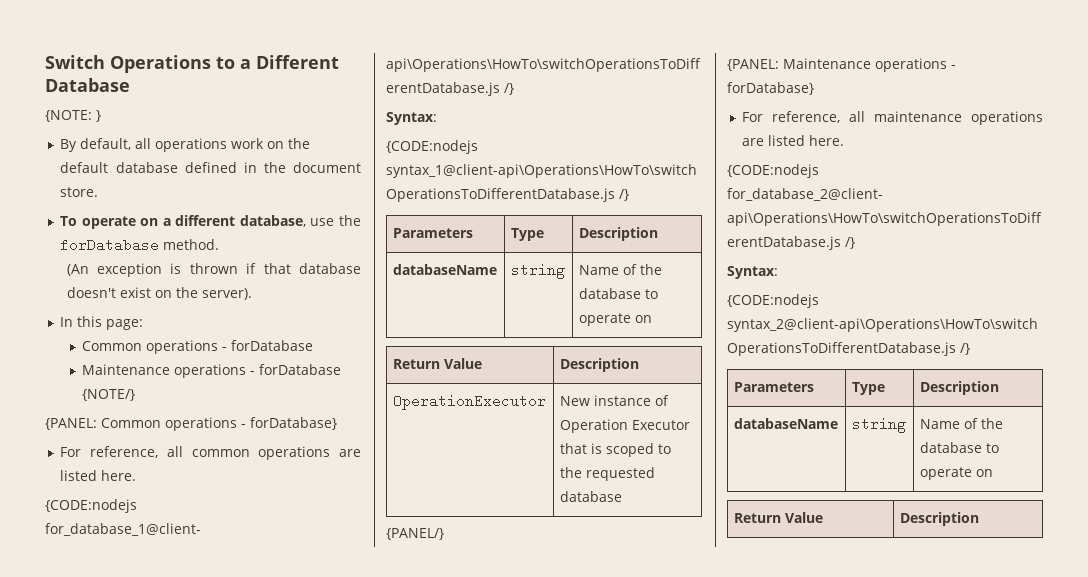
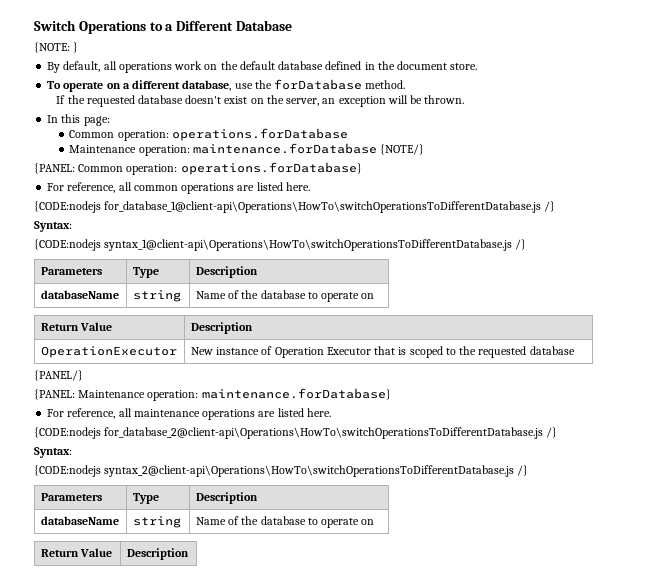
[66,263,291,277] (An exception is thrown if that -> [56,95,135,107] If the requested
[201,288,252,300] [60,316,144,330] [82,340,314,354] [82,364,342,378] server). // In this page: // Common operations - forDatabase // Maintenance operations - forDatabase -> [286,95,465,107] [47,114,110,126] [69,128,348,141] [69,143,377,156] server, an exception will be thrown. // In this page: // Common operation: operations.forDatabase // Maintenance operation: maintenance.forDatabase
[165,417,337,431] operations - forDatabase} -> [126,162,362,175] operation: operations.forDatabase}
[875,58,956,72] [727,82,814,95] operations - forDatabase} -> [147,388,391,401] operation: maintenance.forDatabase}

